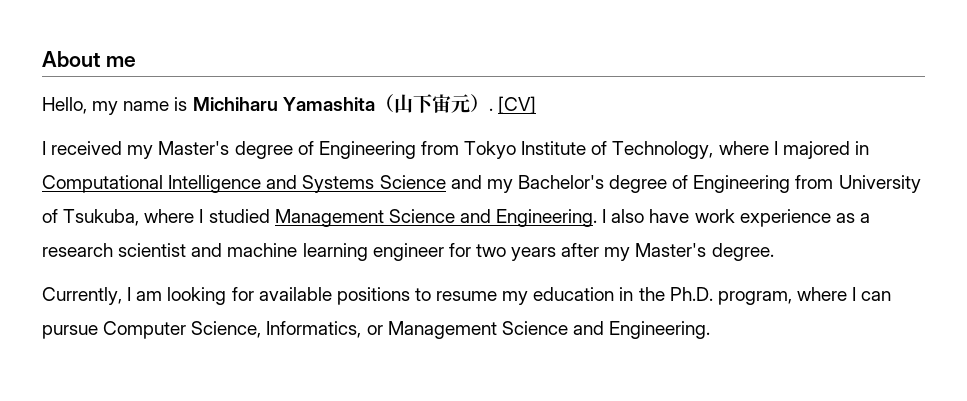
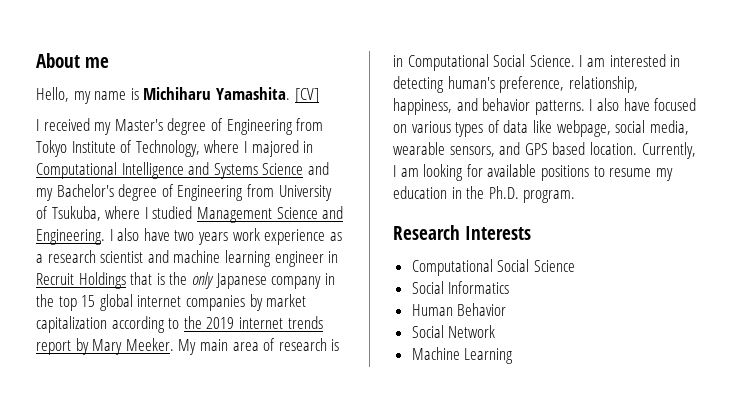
[282,94,493,113] Yamashita（山下宙元）. -> [215,87,290,100] Yamashita.
(690, 216) none -> [174,230,228,245] two years
[448,243,774,261] for two years after my Master's degree. // -> [328,251,339,263] [36,272,335,289] [36,294,307,311] [36,316,323,333] [36,338,340,355] [393,54,681,71] [393,76,638,93] [393,98,697,115] [393,120,689,137] [393,142,637,157] in Recruit Holdings that is the only Japanese company in the top 15 global internet companies by market capitalization according to the 2019 internet trends report by Mary Meeker. My main area of research is in Computational Social Science. I am interested in detecting human's preference, relationship, happiness, and behavior patterns. I also have focused on various types of data like webpage, social media, wearable sensors, and GPS based location.
[717,287,892,305] [42,321,711,339] program, where I can pursue Computer Science, Informatics, or Management Science and Engineering. -> [523,190,576,203] [393,225,531,240] [411,259,575,276] [411,281,510,294] [411,303,507,316] [411,325,496,338] [411,347,514,364] program. // Research Interests // Computational Social Science // Social Informatics // Human Behavior // Social Network // Machine Learning

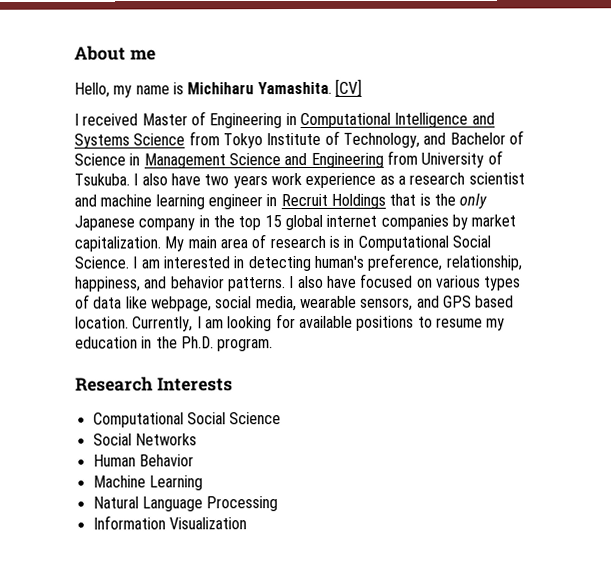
[94,118,324,135] [36,140,299,157] my Master's degree of Engineering from Tokyo Institute of Technology, where I majored -> [141,111,283,129] Master of Engineering
[307,162,329,175] [36,184,332,201] [36,206,344,223] [36,229,105,245] and my Bachelor's degree of Engineering from University of Tsukuba, where I studied Management Science and Engineering. -> [188,130,524,149] [74,150,503,169] [74,173,130,186] from Tokyo Institute of Technology, and Bachelor of Science in Management Science and Engineering from University of Tsukuba.
[36,316,323,333] [36,338,174,355] capitalization according to the 2019 internet trends report by Mary Meeker. -> [74,236,161,252] capitalization.
[448,281,510,294] Informatics -> [134,433,197,446] Networks
[411,325,496,338] // Social Network -> (194, 460) none
(514, 356) none -> [92,496,279,512] [92,515,247,530] // Natural Language Processing // Information Visualization

